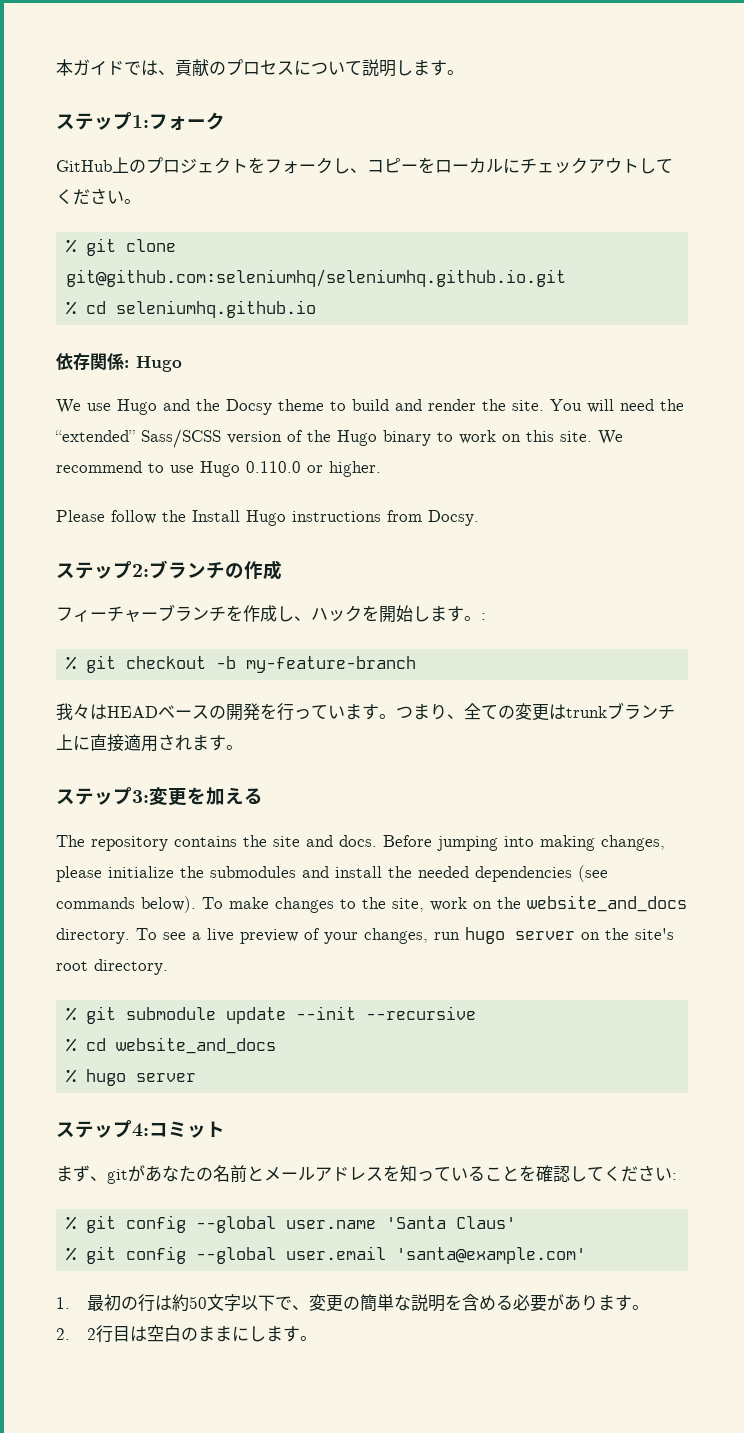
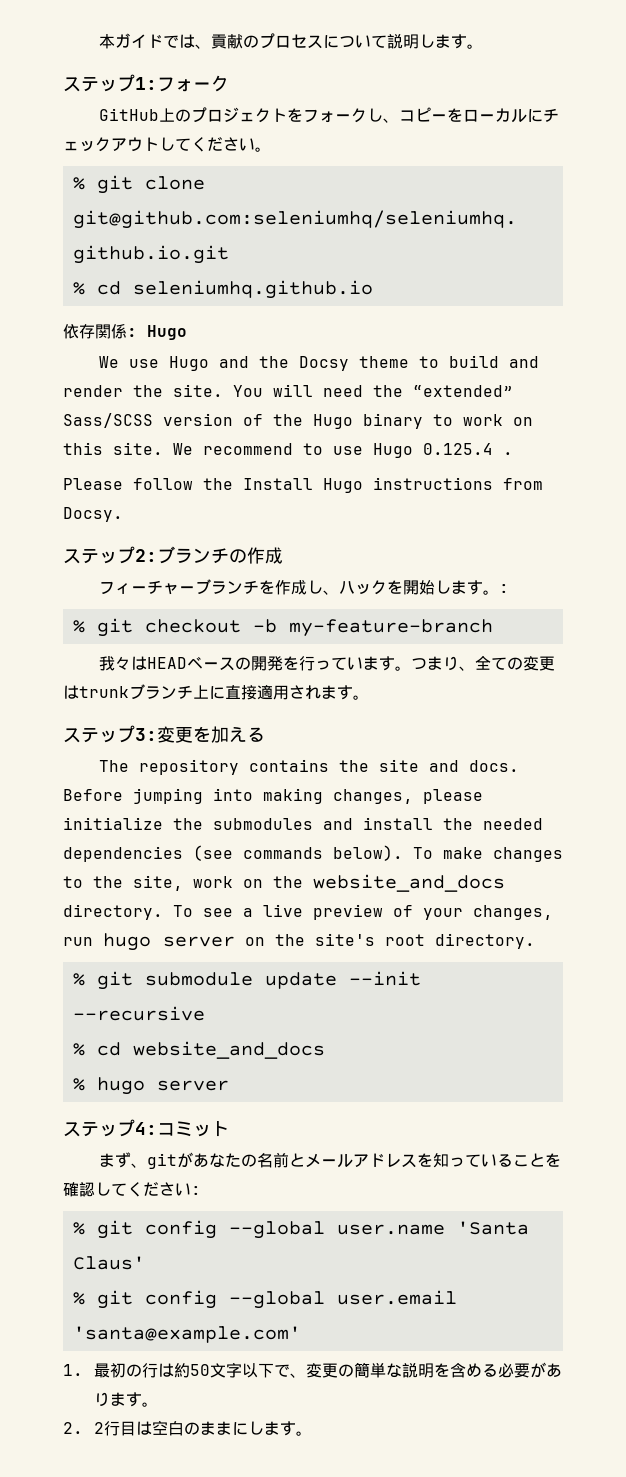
[246,461,381,477] 0.110.0 or higher. -> [423,443,513,455] 0.125.4 .

